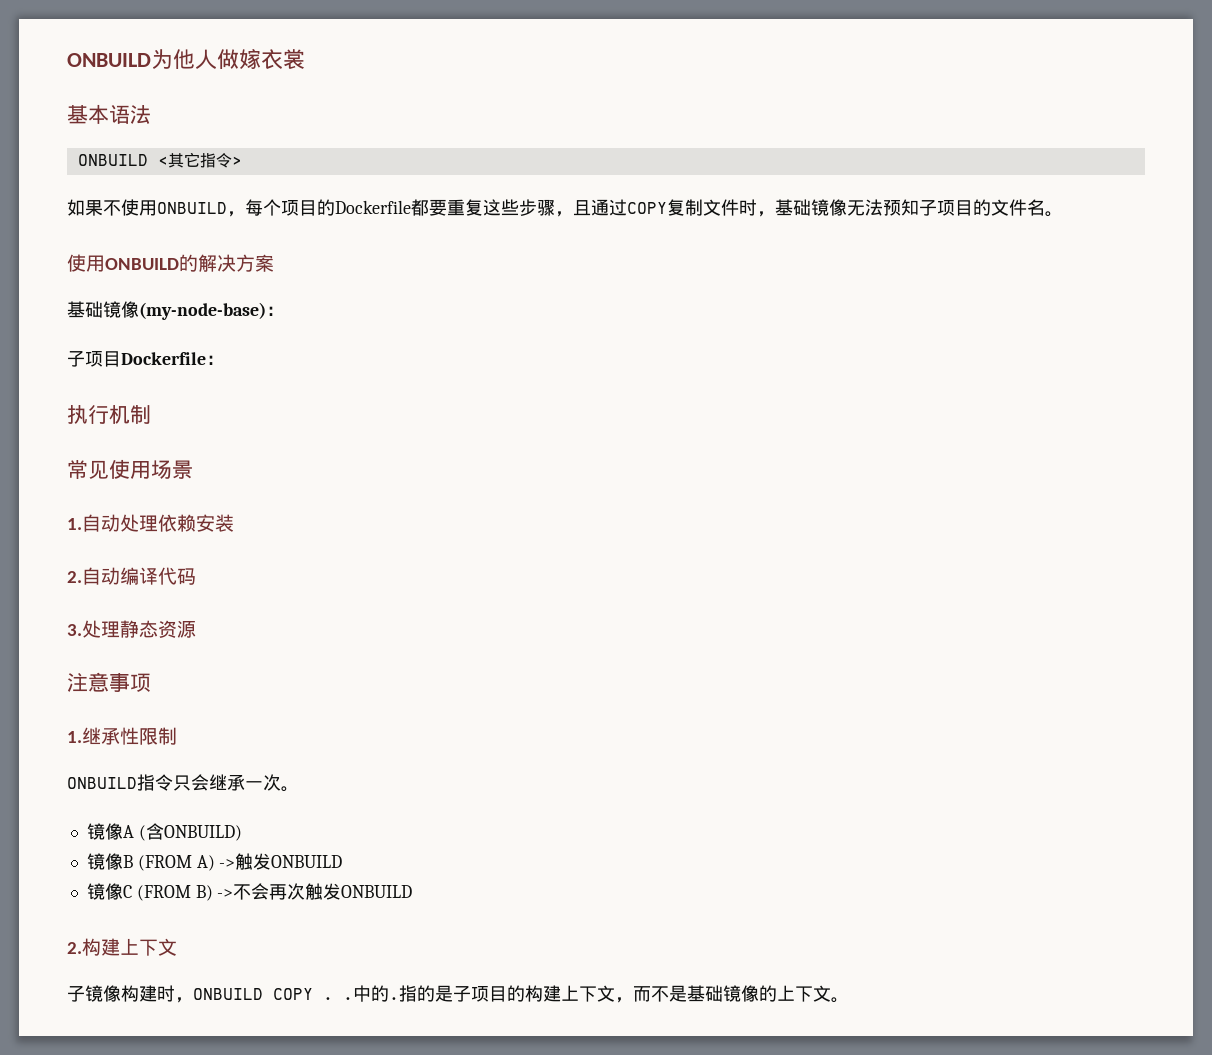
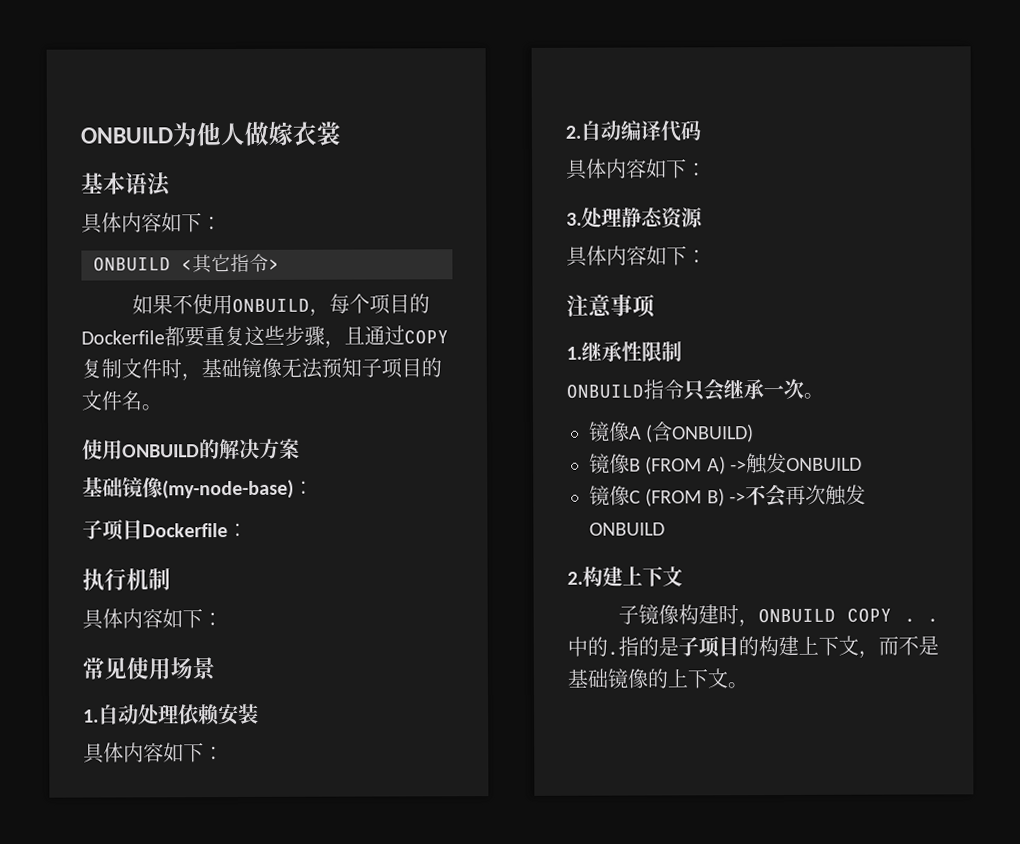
(151, 114) none -> [81,212,222,234] // 具体内容如下：
(151, 414) none -> [82,608,223,630] // 具体内容如下：
(234, 523) none -> [83,742,224,764] // 具体内容如下：
(196, 576) none -> [566,158,707,180] // 具体内容如下：
(196, 629) none -> [566,245,707,267] // 具体内容如下：

